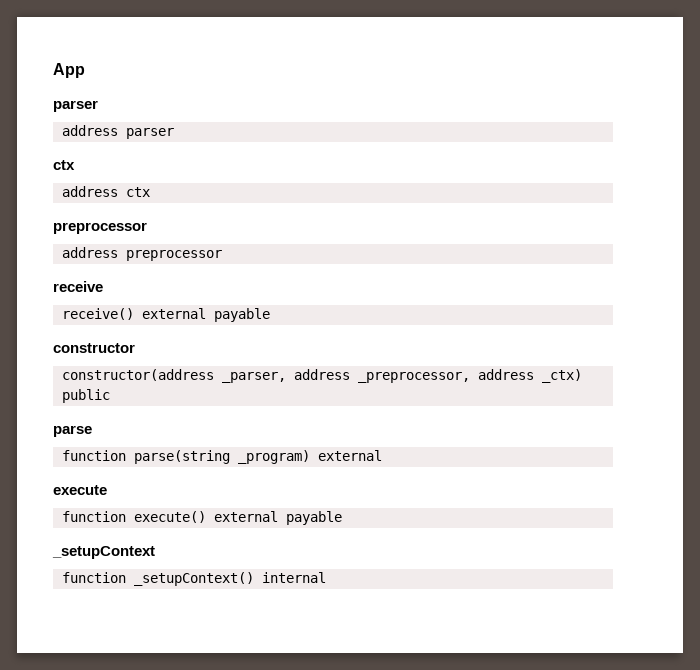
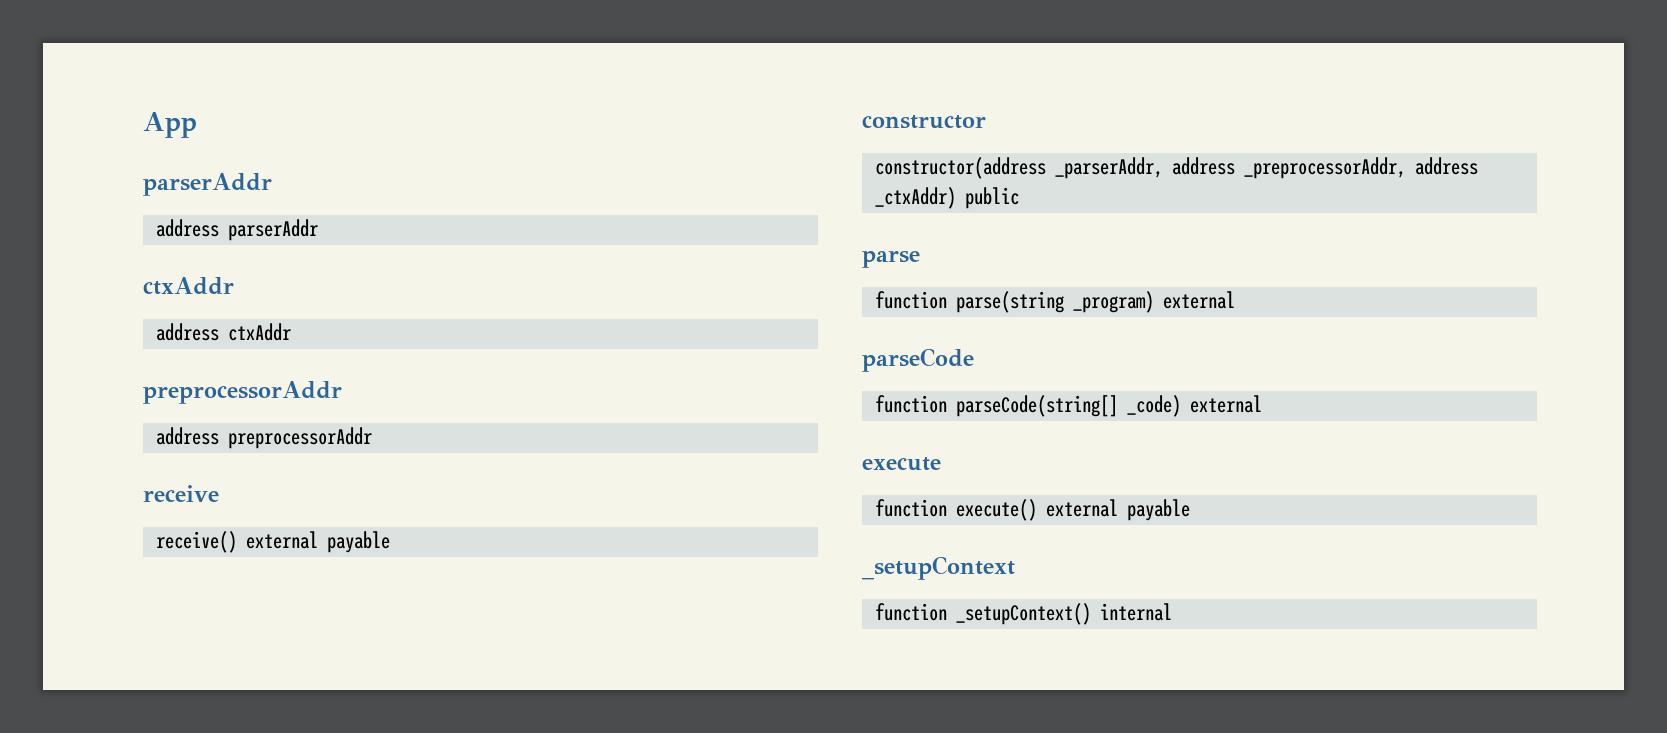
[53,100,98,112] [61,125,174,139] [53,160,75,170] [61,186,150,197] [53,222,147,234] [61,247,222,261] parser // address parser // ctx // address ctx // preprocessor // address preprocessor -> [143,173,272,196] [155,219,318,241] [143,277,234,295] [155,323,291,341] [143,381,342,404] [155,427,372,449] parserAddr // address parserAddr // ctxAddr // address ctxAddr // preprocessorAddr // address preprocessorAddr
[221,369,582,383] _parser, address _preprocessor, address _ctx) -> [1054,157,1478,179] [874,187,956,209] _parserAddr, address _preprocessorAddr, address _ctxAddr)
(382, 455) none -> [862,348,974,372] [874,395,1262,417] // parseCode // function parseCode(string[] _code) external

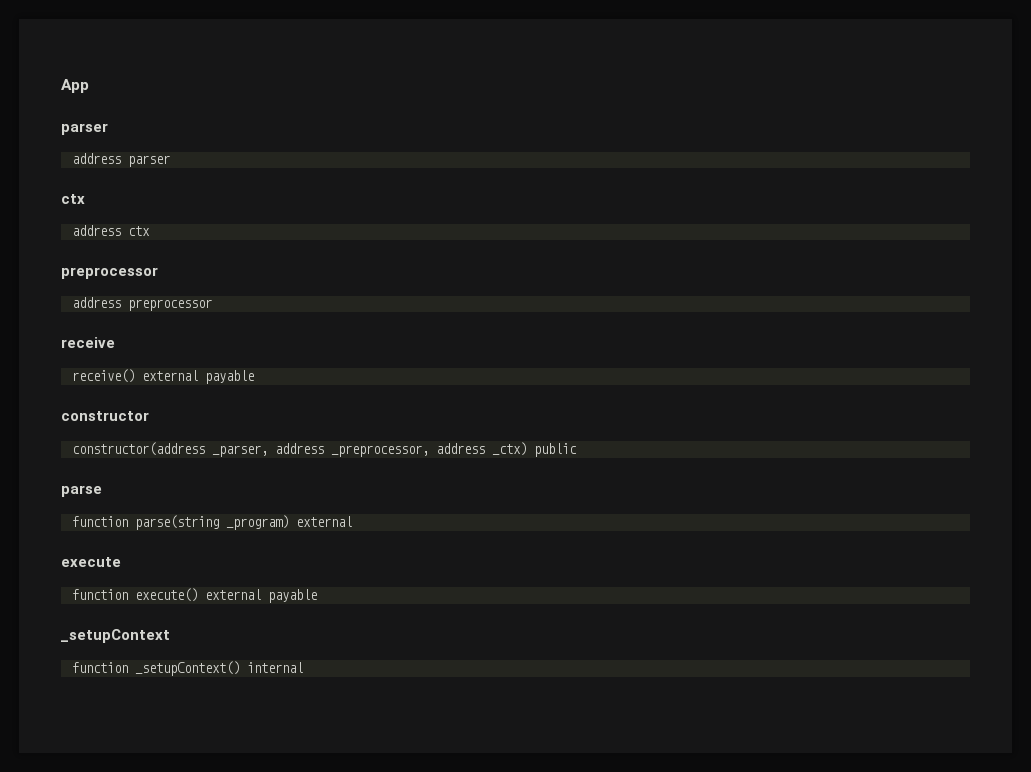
[143,173,272,196] [155,219,318,241] [143,277,234,295] [155,323,291,341] [143,381,342,404] [155,427,372,449] parserAddr // address parserAddr // ctxAddr // address ctxAddr // preprocessorAddr // address preprocessorAddr -> [61,123,108,135] [71,153,170,167] [61,194,85,204] [71,225,150,236] [61,267,158,279] [71,297,212,311] parser // address parser // ctx // address ctx // preprocessor // address preprocessor
[1054,157,1478,179] [874,187,956,209] _parserAddr, address _preprocessorAddr, address _ctxAddr) -> [211,442,527,457] _parser, address _preprocessor, address _ctx)
[862,348,974,372] [874,395,1262,417] // parseCode // function parseCode(string[] _code) external -> (352, 521) none

